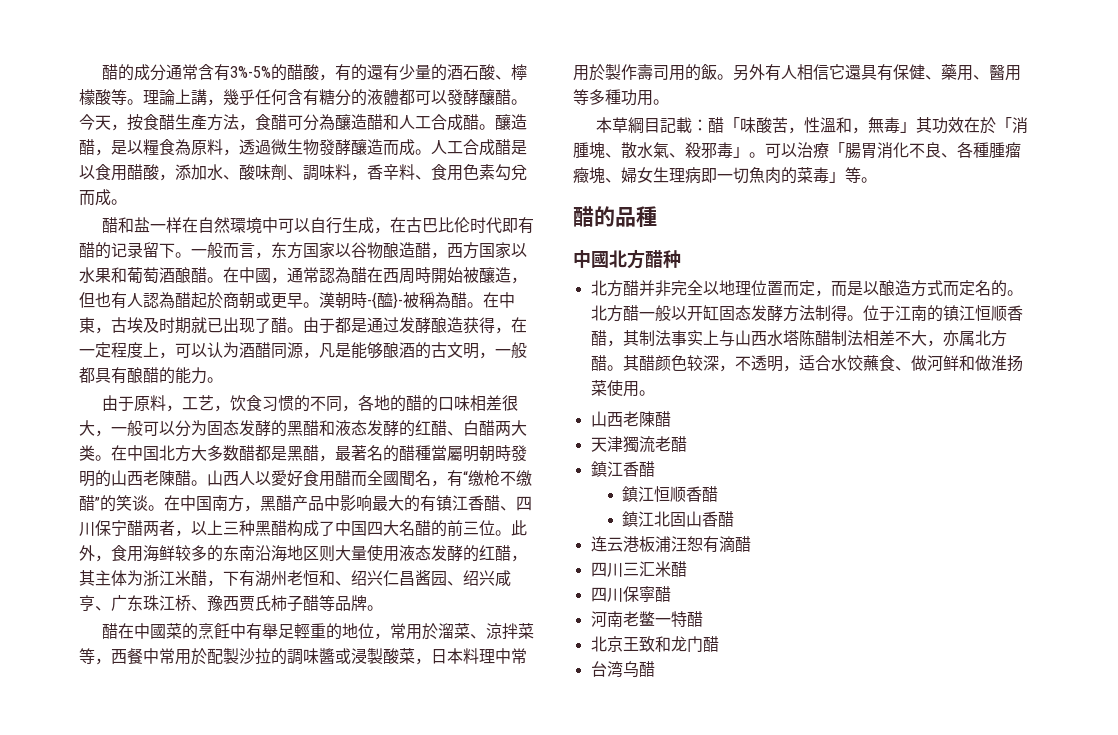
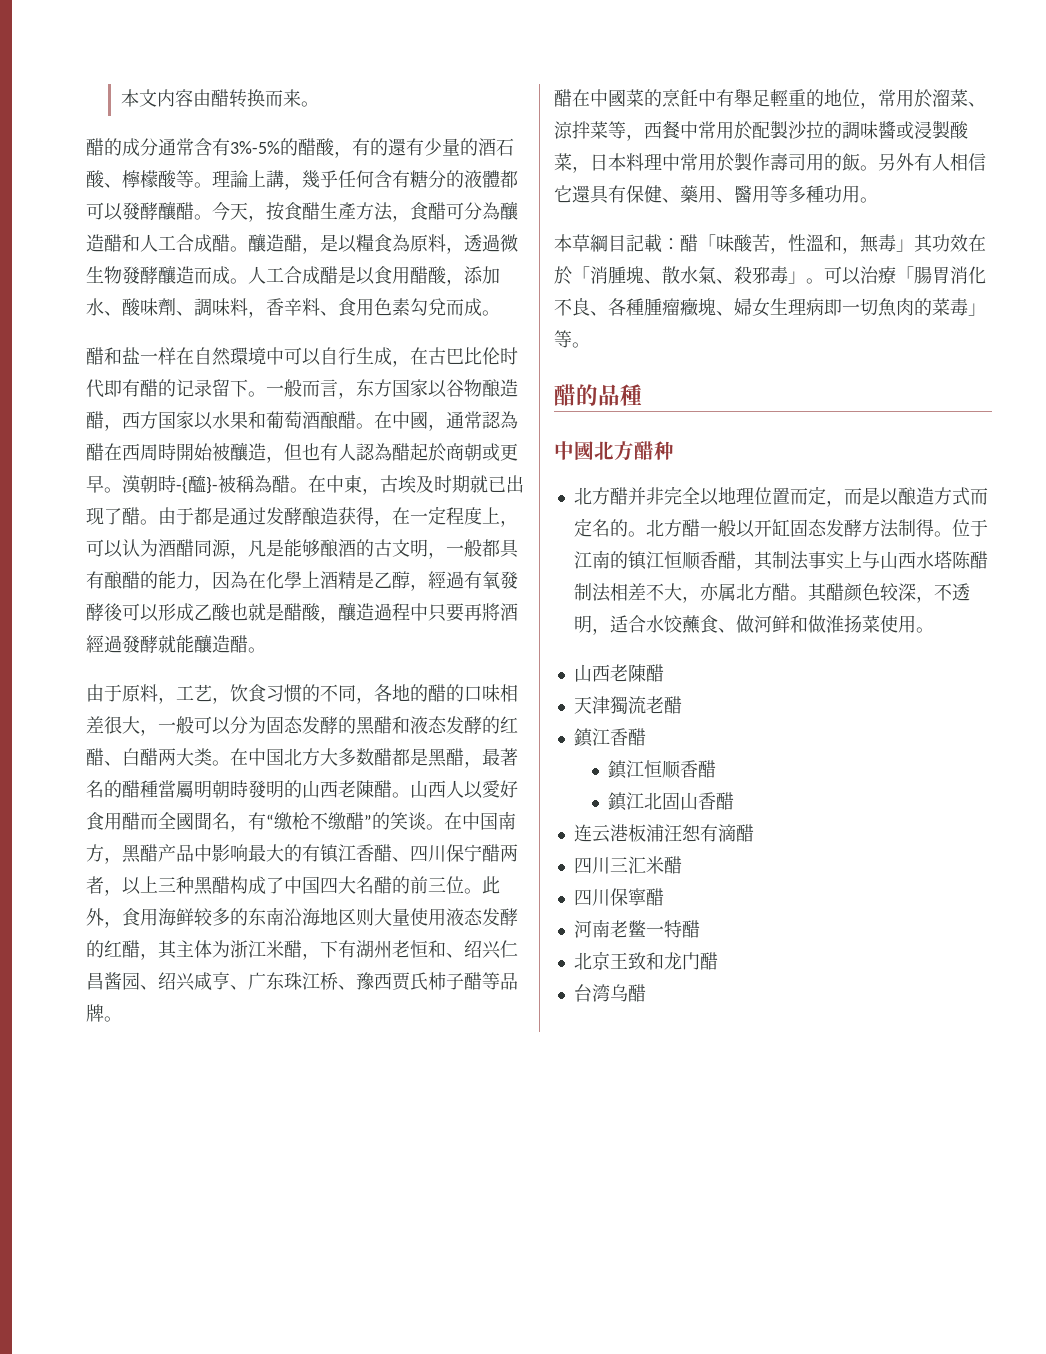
(101, 72) none -> [120,89,319,108] 本文内容由醋转换而来。 //
(207, 375) none -> [194,571,518,591] [86,602,518,623] [86,634,248,653] ，因為在化學上酒精是乙醇，經過有氧發酵後可以形成乙酸也就是醋酸，釀造過程中只要再將酒經過發酵就能釀造醋

